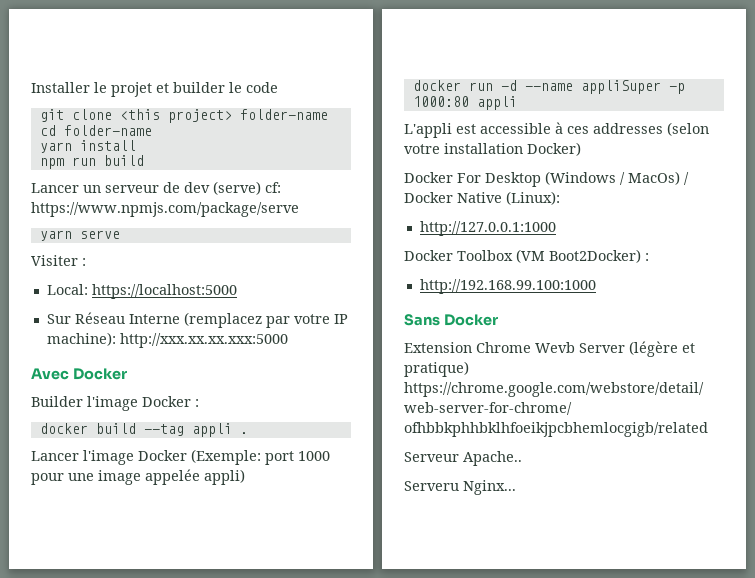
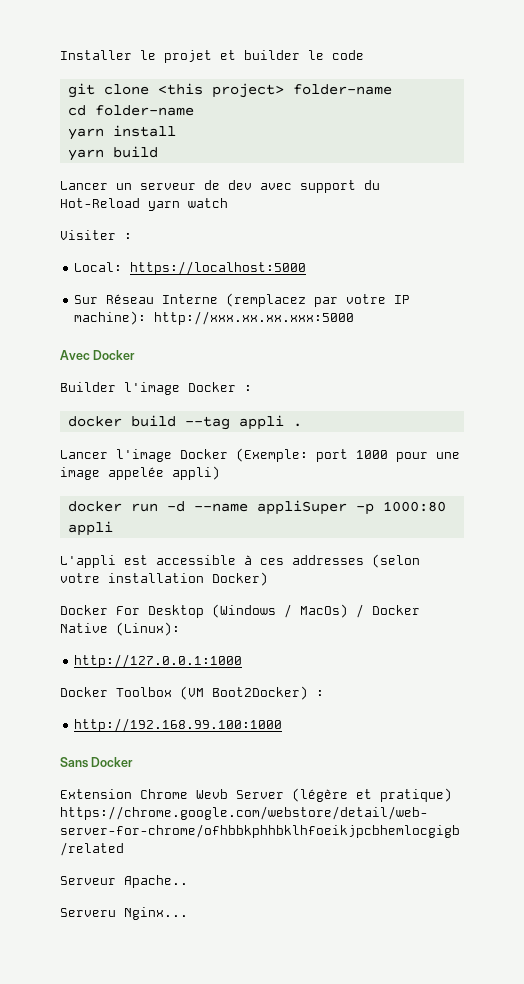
[39,157,96,169] npm run -> [67,149,104,161] yarn
[213,181,281,195] [31,202,299,217] [39,230,120,241] (serve) cf: https://www.npmjs.com/package/serve // yarn serve -> [260,180,380,193] [60,198,228,211] avec support du Hot-Reload yarn watch

